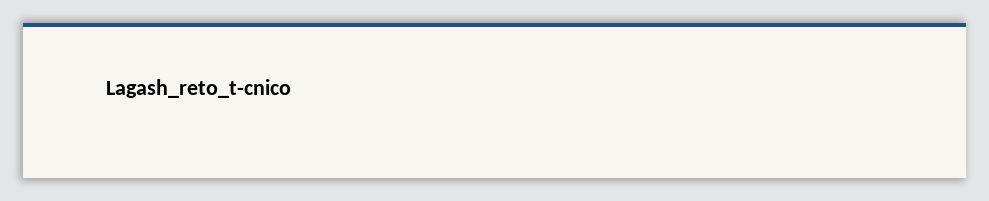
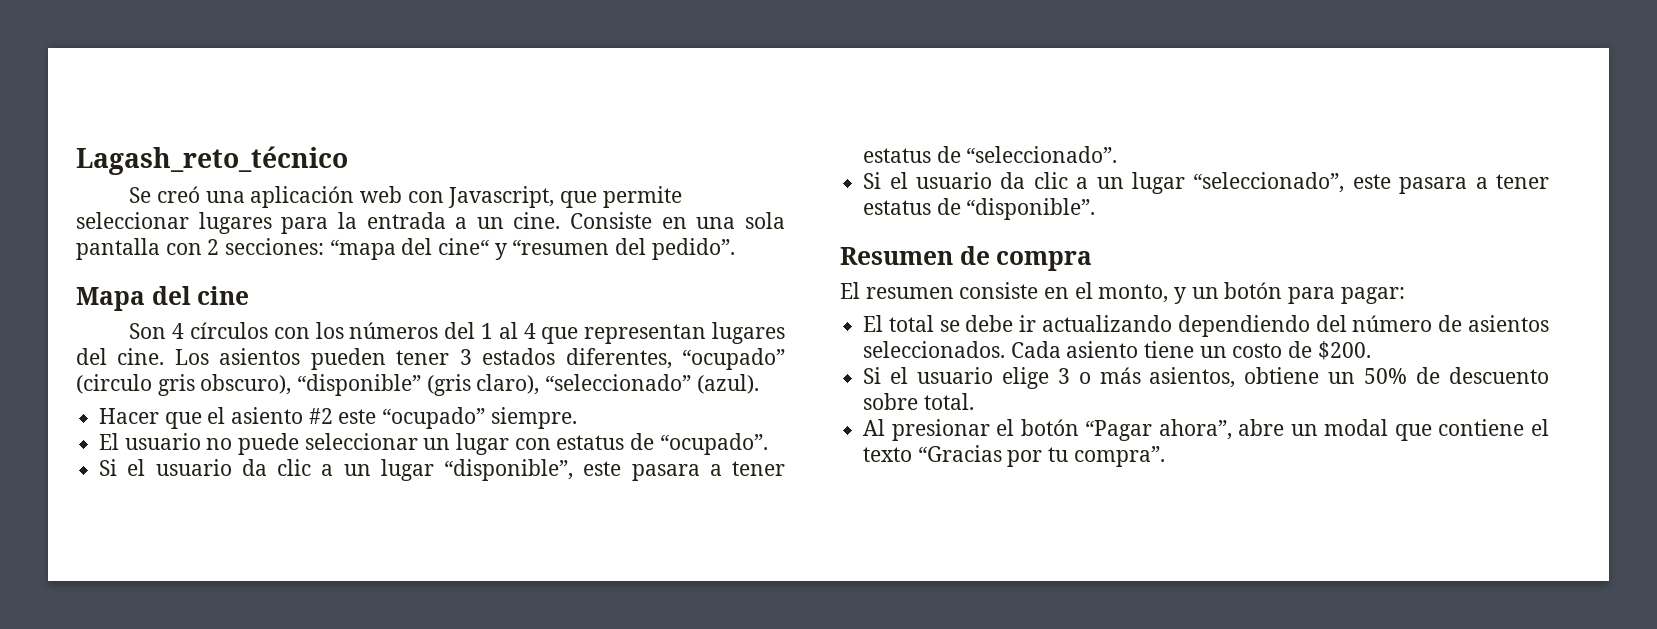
[106,79,291,98] Lagash_reto_t-cnico -> [76,146,348,175] [129,186,682,208] [76,212,785,234] [76,238,735,260] [76,286,250,311] [129,322,786,344] [76,348,786,370] [76,374,759,396] [99,407,577,429] [99,433,768,455] [99,459,786,481] [863,146,1118,163] [863,172,1549,194] [863,198,1096,220] [840,246,1093,271] [840,282,1405,304] [863,315,1549,337] [863,341,1371,360] [863,367,1549,389] [863,393,974,410] [863,419,1549,441] [863,445,1165,467] Lagash_reto_técnico // Se creó una aplicación web con Javascript, que permite seleccionar lugares para la entrada a un cine. Consiste en una sola pantalla con 2 secciones: “mapa del cine“ y “resumen del pedido”. // Mapa del cine // Son 4 círculos con los números del 1 al 4 que representan lugares del cine. Los asientos pueden tener 3 estados diferentes, “ocupado” (circulo gris obscuro), “disponible” (gris claro), “seleccionado” (azul). // Hacer que el asiento #2 este “ocupado” siempre. // El usuario no puede seleccionar un lugar con estatus de “ocupado”. // Si el usuario da clic a un lugar “disponible”, este pasara a tener estatus de “seleccionado”. // Si el usuario da clic a un lugar “seleccionado”, este pasara a tener estatus de “disponible”. // Resumen de compra // El resumen consiste en el monto, y un botón para pagar: // El total se debe ir actualizando dependiendo del número de asientos seleccionados. Cada asiento tiene un costo de $200. // Si el usuario elige 3 o más asientos, obtiene un 50% de descuento sobre total. // Al presionar el botón “Pagar ahora”, abre un modal que contiene el texto “Gracias por tu compra”.

